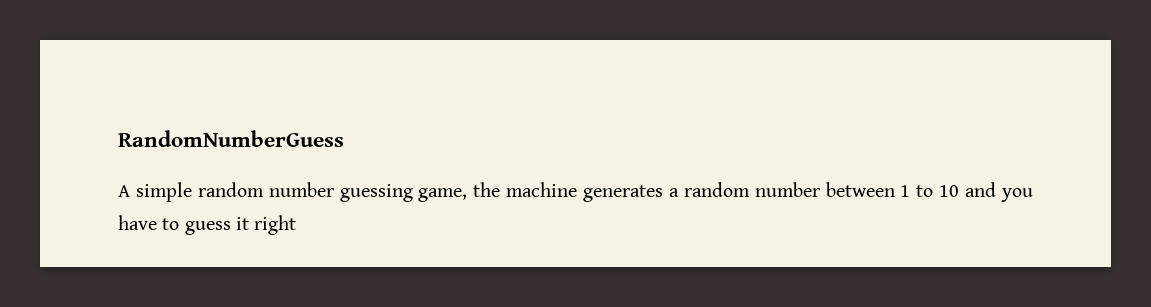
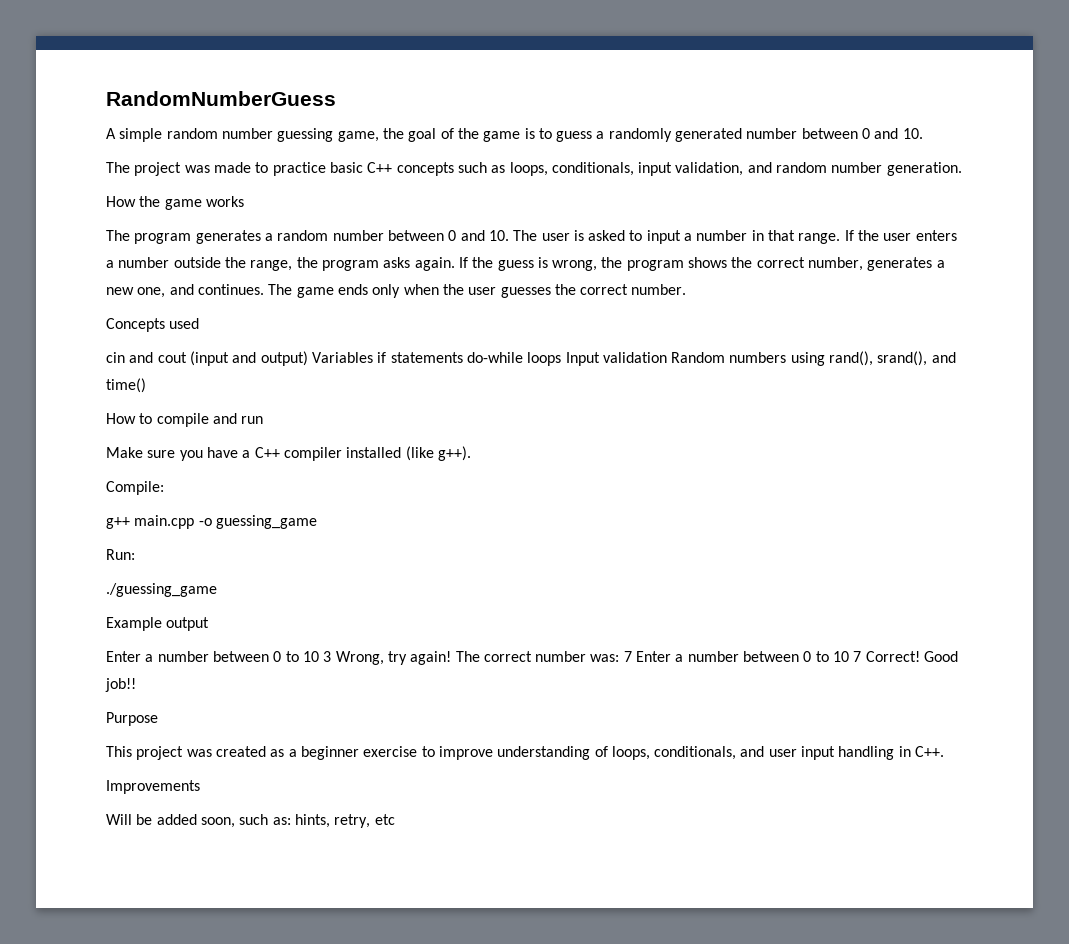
[506,182,578,197] machine -> [408,128,923,142] [106,162,962,176] [106,196,244,210] [106,230,192,244] goal of the game is to guess a randomly generated number between 0 and 10. // The project was made to practice basic C++ concepts such as loops, conditionals, input validation, and random number generation. // How the game works // The program
[900,182,1033,202] [118,215,297,235] 1 to 10 and you have to guess it right -> [448,230,957,244] [106,257,945,271] [106,284,687,298] [106,318,200,332] [106,351,956,366] [106,378,146,393] [106,413,264,427] [106,446,471,461] [106,481,164,495] [106,515,317,529] [106,549,135,560] [106,583,217,597] [106,617,210,631] [106,651,959,665] [105,678,136,692] [106,712,158,726] [106,746,945,760] [106,780,200,794] [106,814,395,828] 0 and 10. The user is asked to input a number in that range. If the user enters a number outside the range, the program asks again. If the guess is wrong, the program shows the correct number, generates a new one, and continues. The game ends only when the user guesses the correct number. // Concepts used // cin and cout (input and output) Variables if statements do-while loops Input validation Random numbers using rand(), srand(), and time() // How to compile and run // Make sure you have a C++ compiler installed (like g++). // Compile: // g++ main.cpp -o guessing_game // Run: // ./guessing_game // Example output // Enter a number between 0 to 10 3 Wrong, try again! The correct number was: 7 Enter a number between 0 to 10 7 Correct! Good job!! // Purpose // This project was created as a beginner exercise to improve understanding of loops, conditionals, and user input handling in C++. // Improvements // Will be added soon, such as: hints, retry, etc

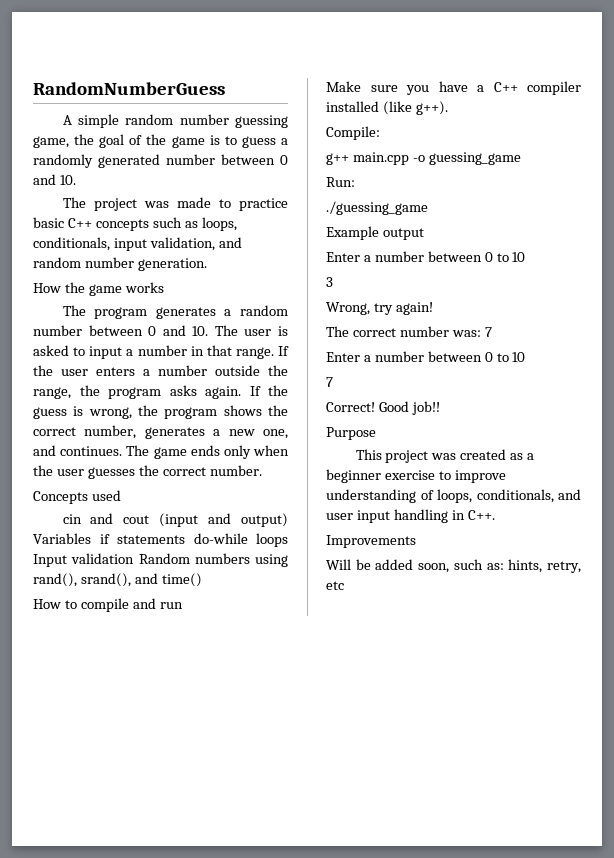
(319, 656) none -> (526, 257) //
(332, 656) none -> (333, 282) //
(452, 658) none -> (433, 308) //
[636,651,862,662] Enter a number between 0 to 10 7 -> [326,351,526,362] [326,377,333,387] // Enter a number between 0 to 10 // 7 //

